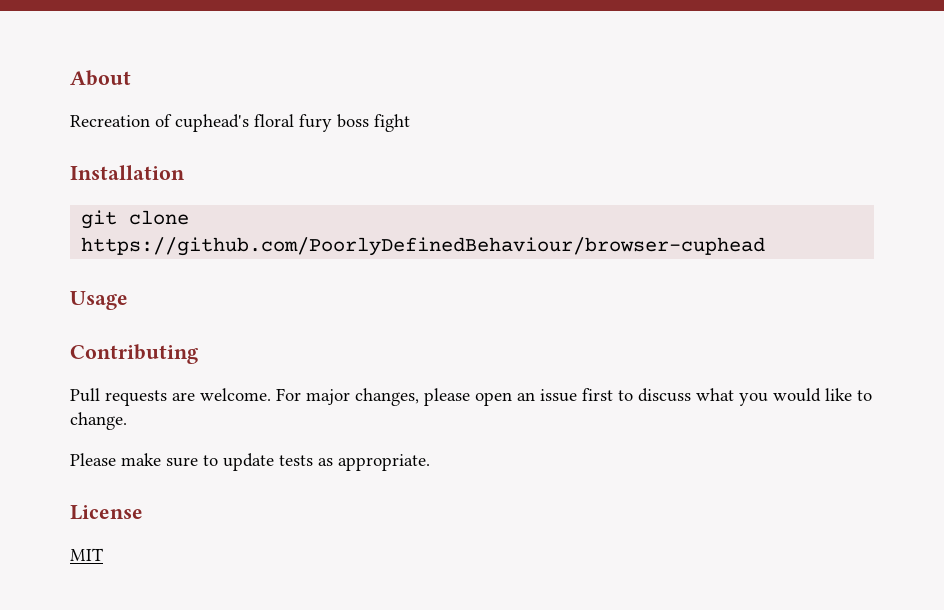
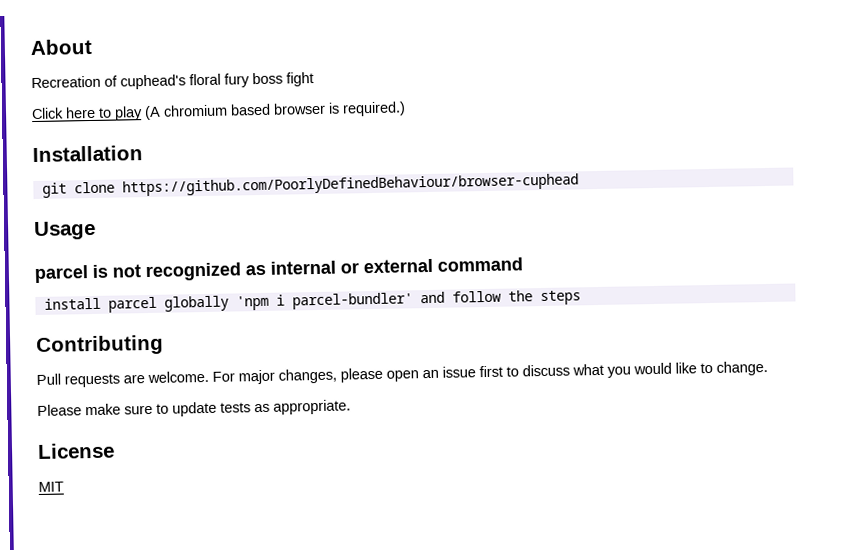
(410, 123) none -> [31,101,406,121] // Click here to play (A chromium based browser is required.)
(128, 300) none -> [34,257,523,284] [43,290,581,313] // parcel is not recognized as internal or external command // install parcel globally 'npm i parcel-bundler' and follow the steps

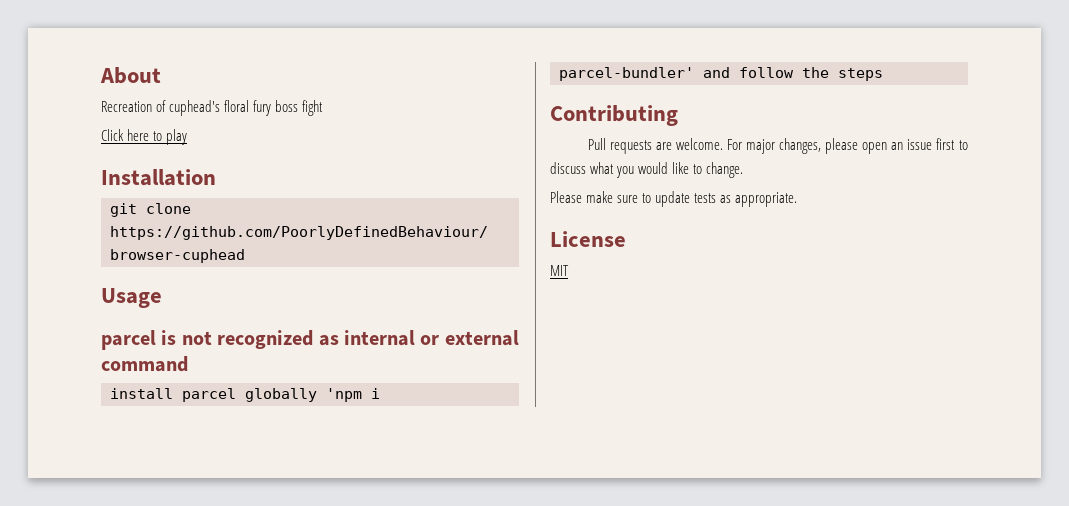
[144,101,406,121] (A chromium based browser is required.) -> (188, 137) none

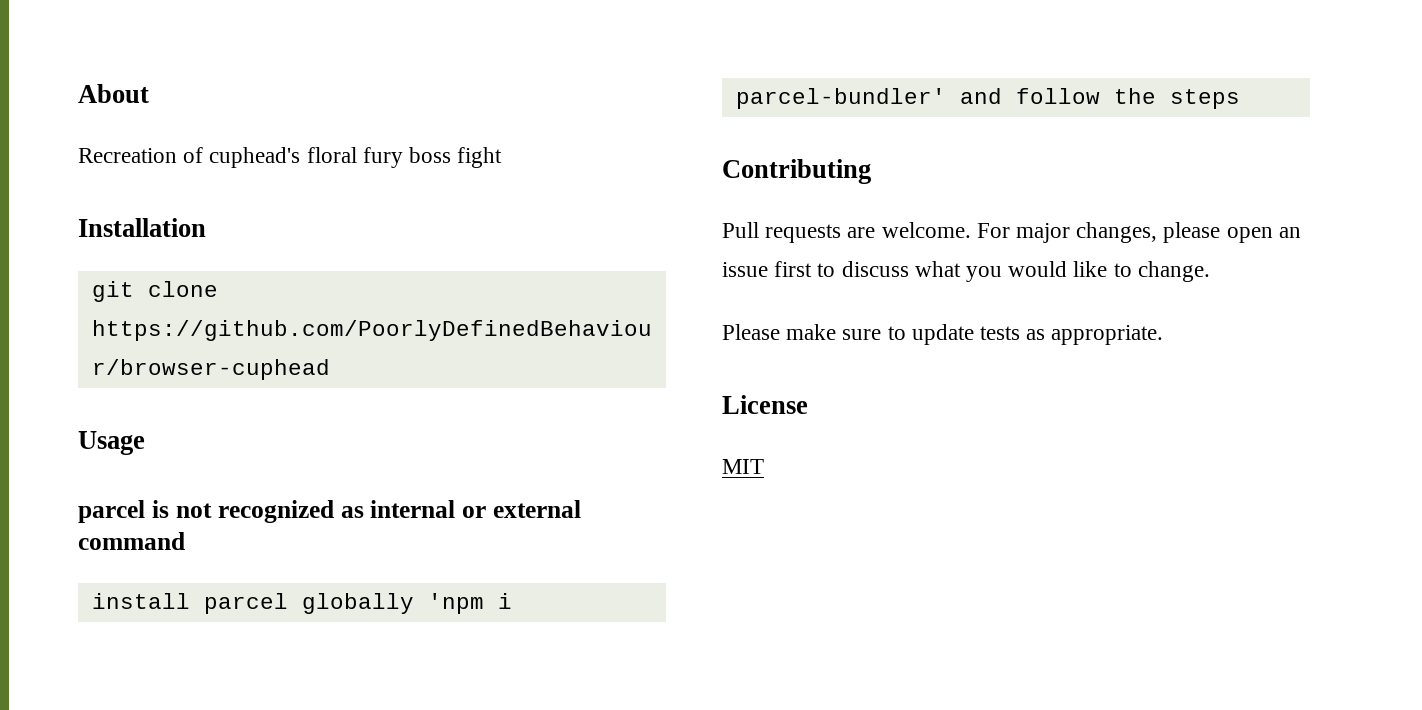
[101,129,188,145] // Click here to play -> (503, 157) none

